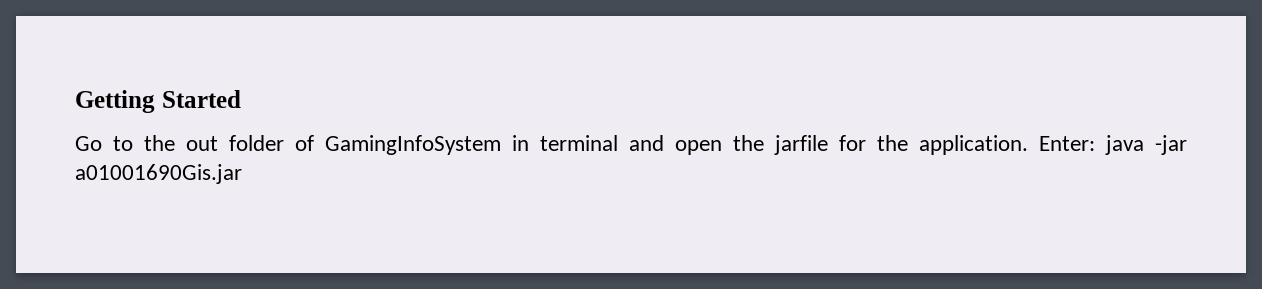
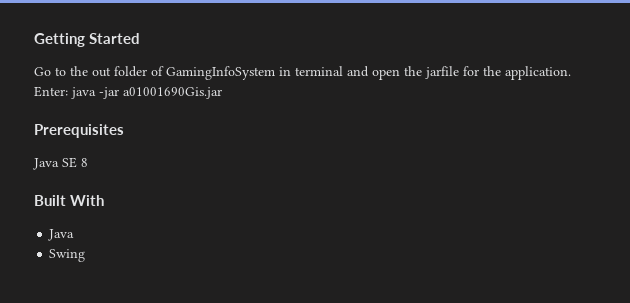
(242, 174) none -> [34,124,124,138] [33,157,88,170] [34,195,104,206] [48,229,75,241] [49,249,86,262] // Prerequisites // Java SE 8 // Built With // Java // Swing

